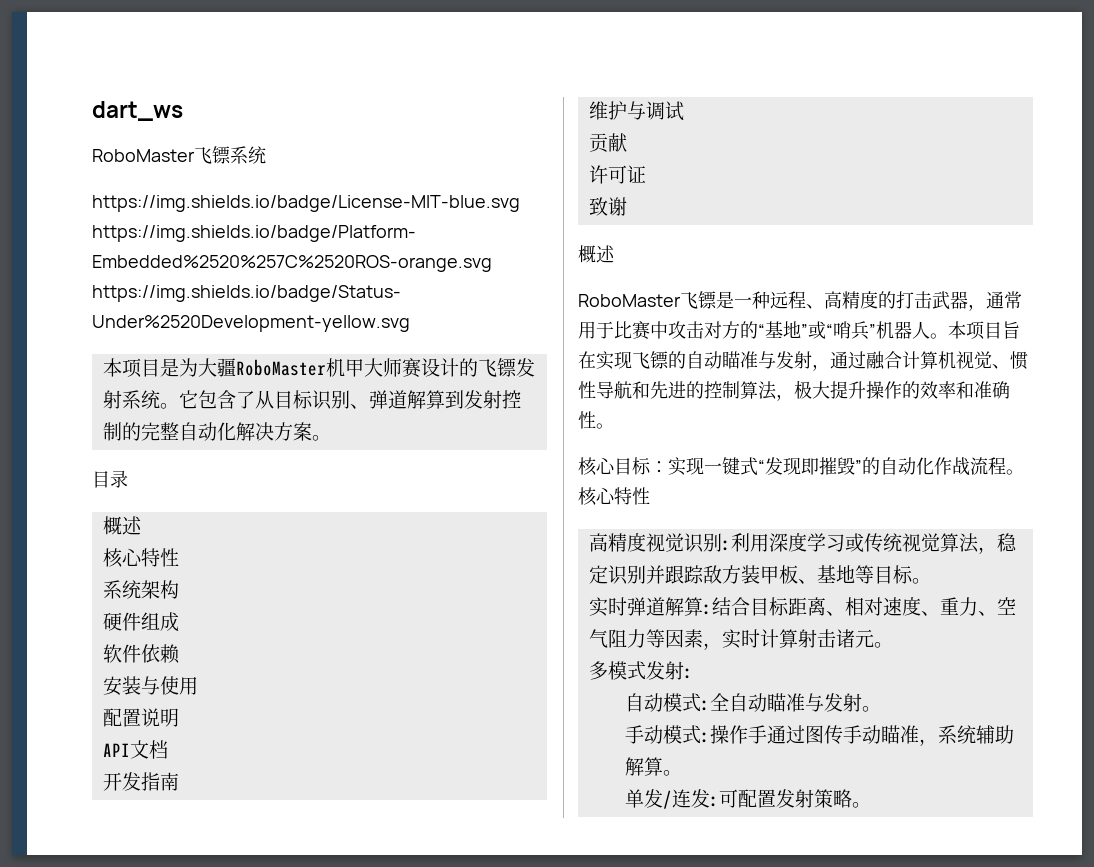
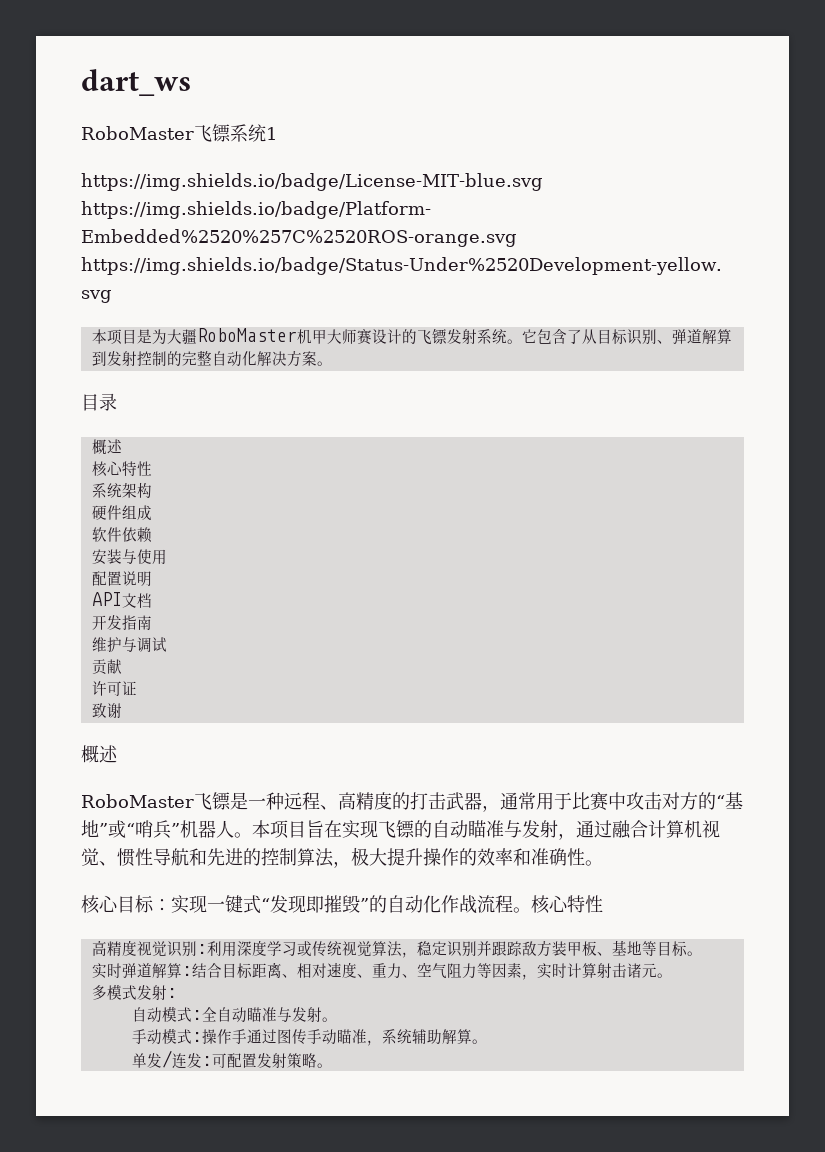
(266, 155) none -> [266,127,277,140] 1

